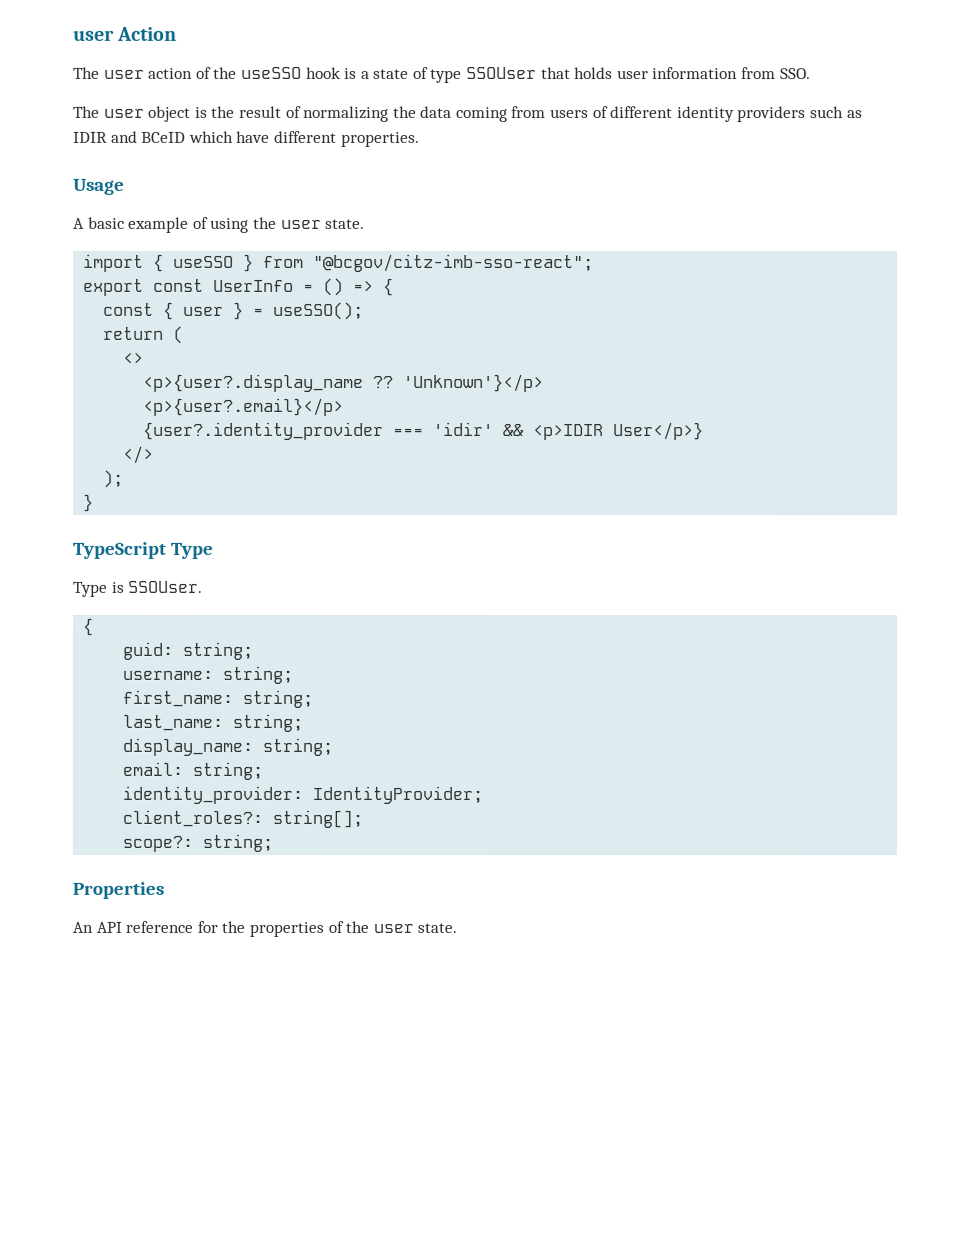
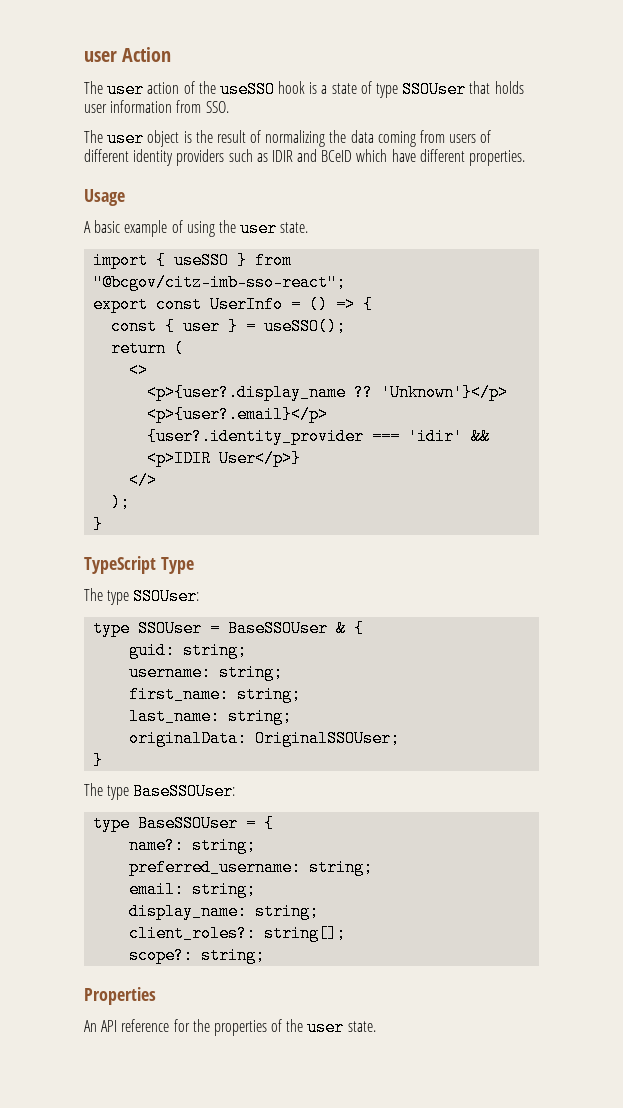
[73,580,204,597] Type is SSOUser. // -> [84,588,200,605] [93,620,347,637] The type SSOUser: // type SSOUser = BaseSSOUser &
[122,737,254,756] display_name: -> [129,730,401,747] [93,752,104,769] [84,783,236,800] [93,815,275,832] [129,837,257,854] [129,859,302,876] originalData: OriginalSSOUser; // } // The type BaseSSOUser: // type BaseSSOUser = { // name?: string; // preferred_username:
[122,785,484,804] identity_provider: IdentityProvider; -> [129,903,320,920] display_name: string;

